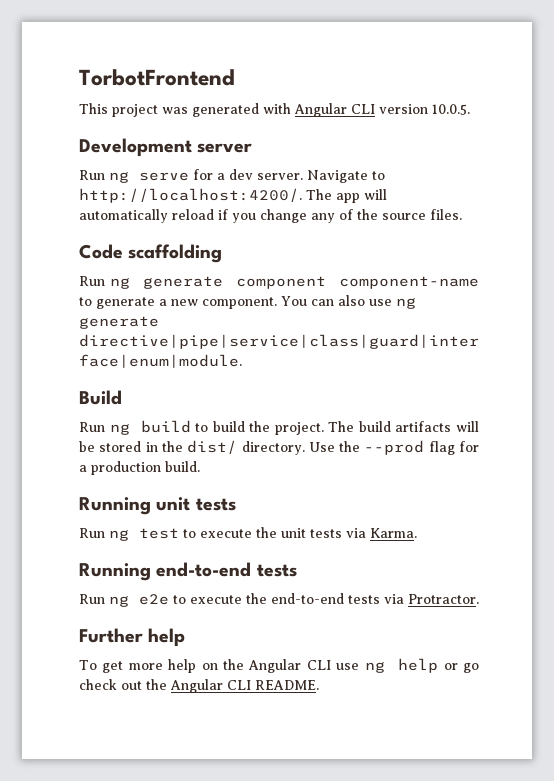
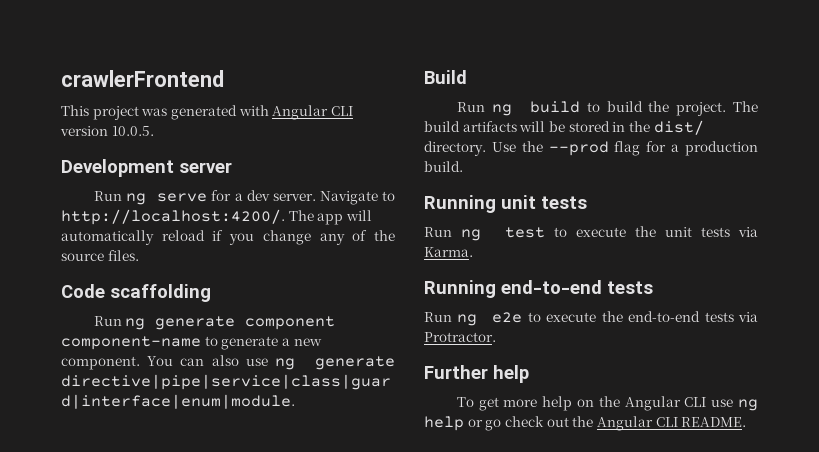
[79,69,235,86] TorbotFrontend -> [61,70,224,87] crawlerFrontend

